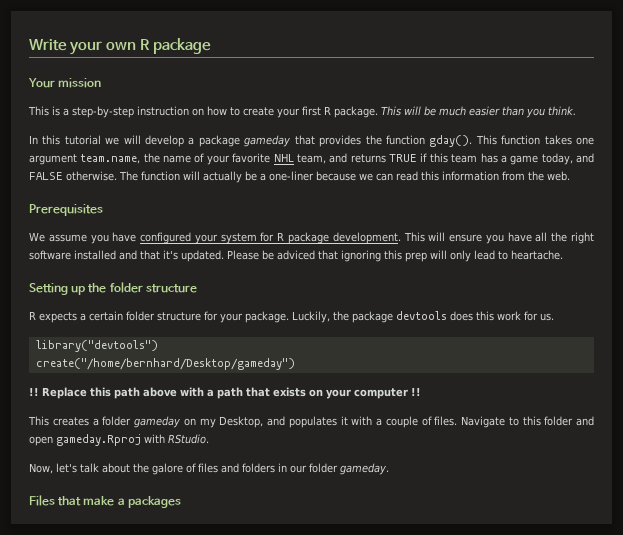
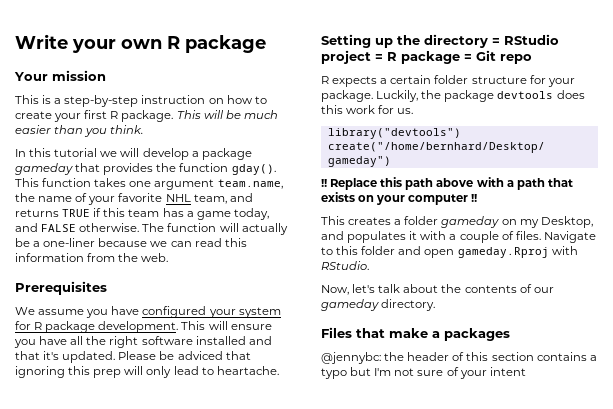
[109,282,197,293] folder structure -> [424,34,559,48] [321,50,532,64] directory = RStudio project = R package = Git repo
[152,463,389,475] galore of files and folders in our folder gameday. -> [464,284,554,293] [321,299,436,311] contents of our gameday directory.
(181, 502) none -> [321,352,597,364] [321,367,526,379] // @jennybc: the header of this section contains a typo but I'm not sure of your intent

